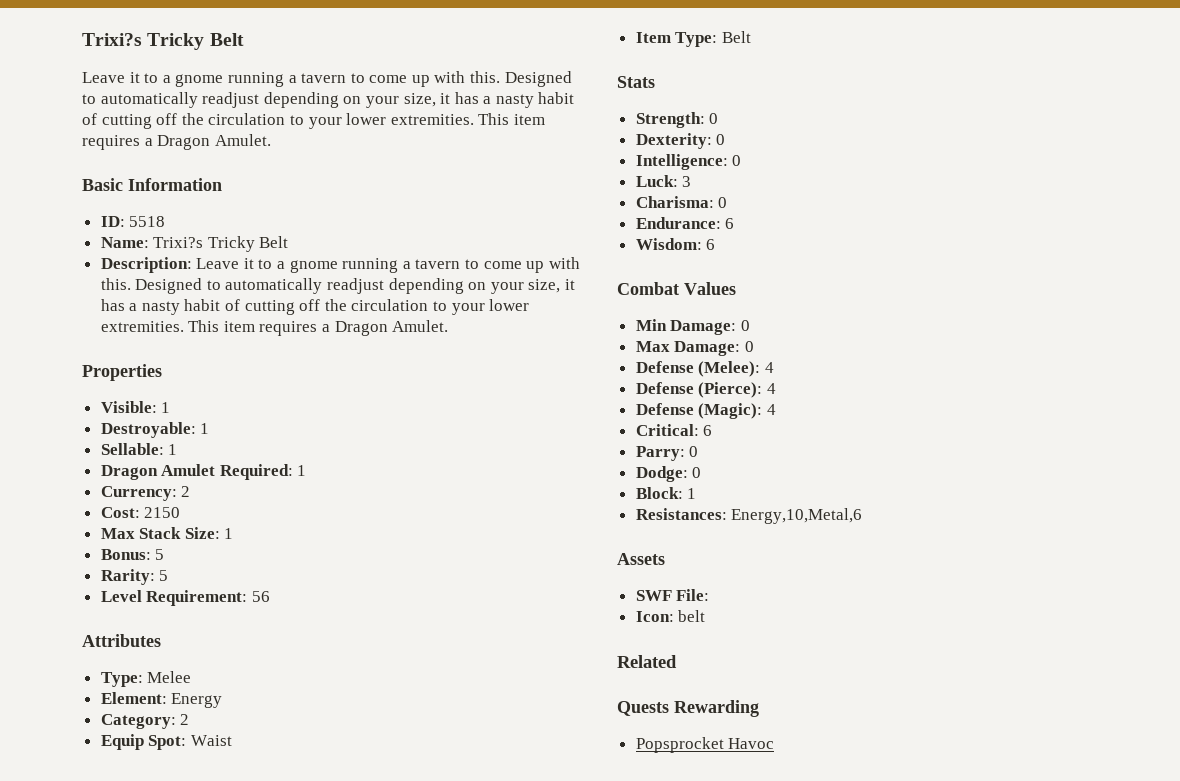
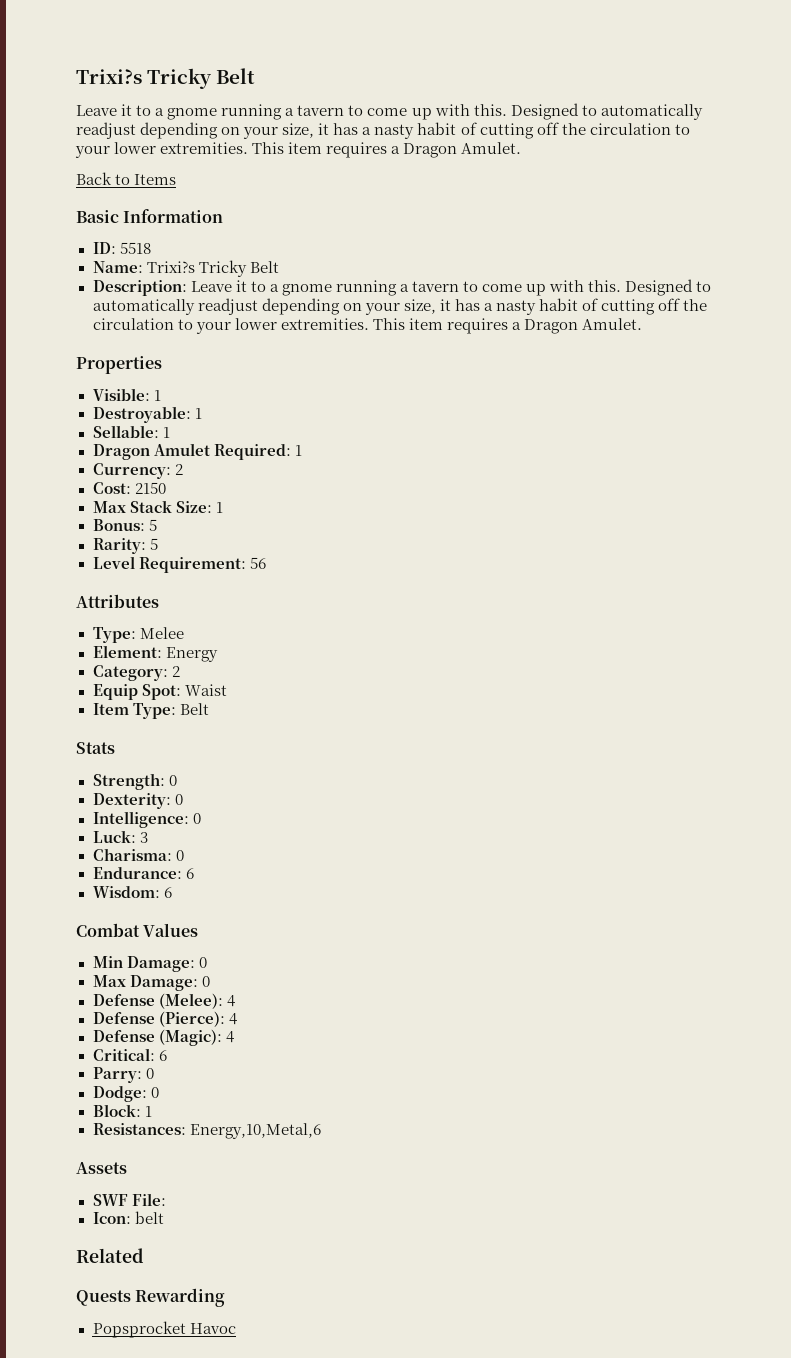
(271, 140) none -> [76,172,177,185] // Back to Items

